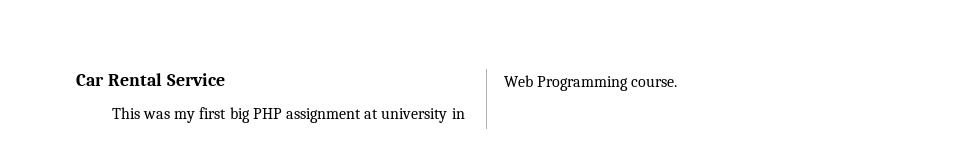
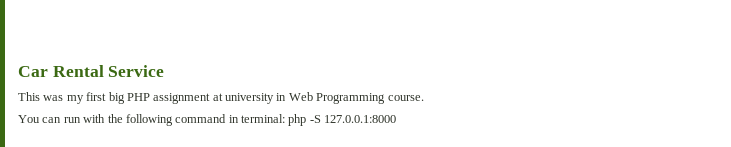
(678, 82) none -> [18,114,397,126] // You can run with the following command in terminal: php -S 127.0.0.1:8000

